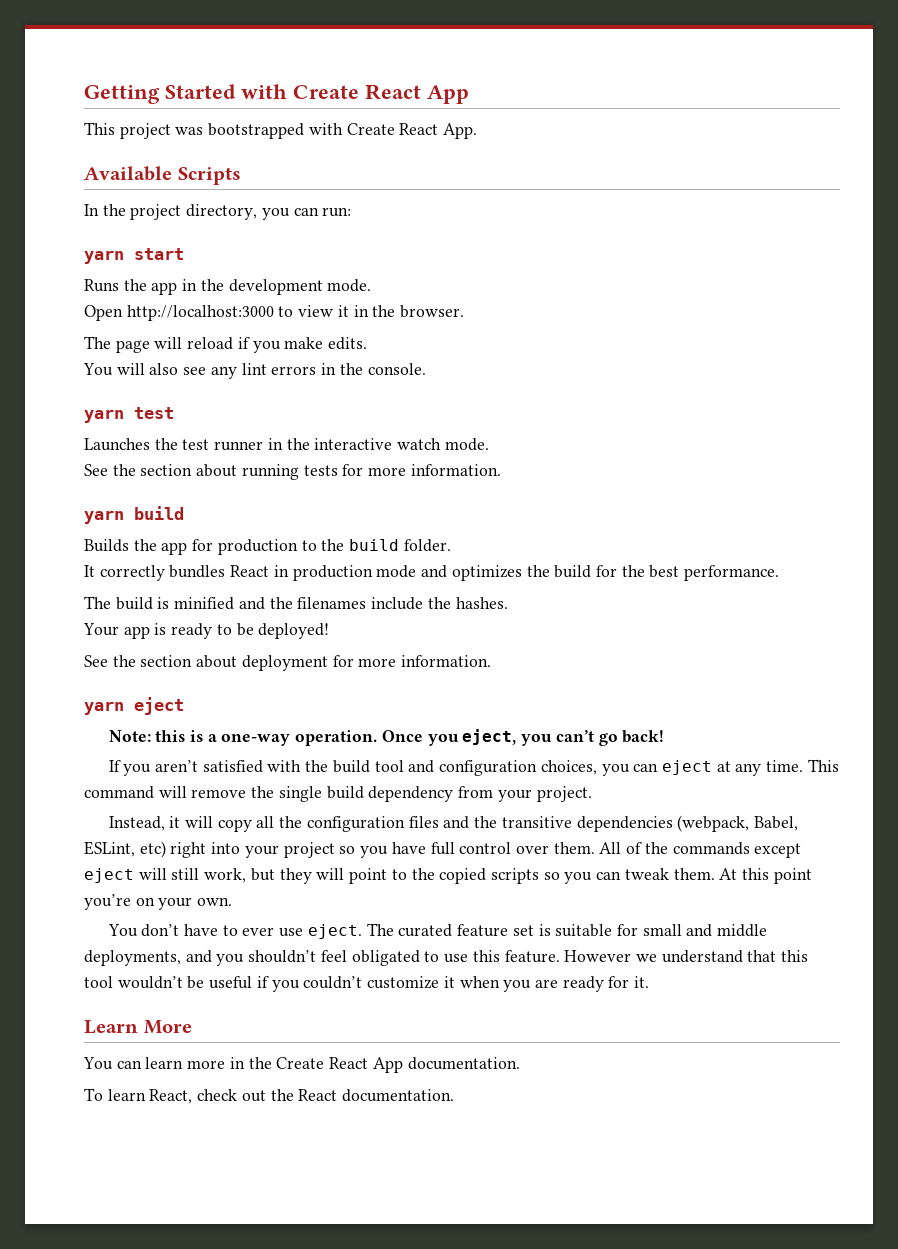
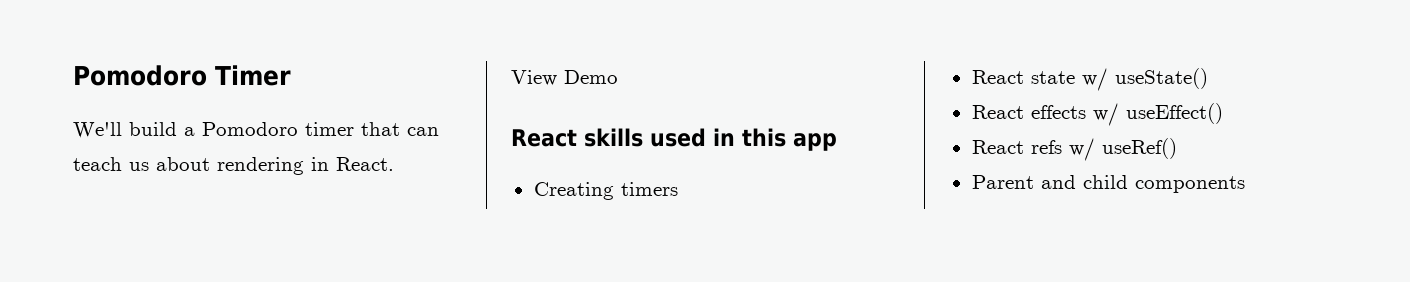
[84,84,469,104] [84,122,478,139] [84,166,241,185] [84,204,352,220] [84,248,184,264] [84,279,372,295] [84,305,465,321] [84,336,368,353] [83,363,426,379] [84,407,174,423] [84,438,489,451] [84,464,501,480] [84,506,184,524] [84,539,451,555] [84,565,780,581] [84,596,508,610] [83,623,330,639] [84,655,492,671] [84,697,184,715] [108,729,665,746] [108,759,839,776] [84,786,592,802] [108,815,798,832] [84,841,802,858] [84,868,812,884] [84,894,233,910] [107,923,768,939] [84,950,809,966] [84,976,650,992] [84,1020,192,1034] [83,1057,520,1073] [84,1088,455,1104] Getting Started with Create React App // This project was bootstrapped with Create React App. // Available Scripts // In the project directory, you can run: // yarn start // Runs the app in the development mode. // Open http://localhost:3000 to view it in the browser. // The page will reload if you make edits. // You will also see any lint errors in the console. // yarn test // Launches the test runner in the interactive watch mode. // See the section about running tests for more information. // yarn build // Builds the app for production to the build folder. // It correctly bundles React in production mode and optimizes the build for the best performance. // The build is minified and the filenames include the hashes. // Your app is ready to be deployed! // See the section about deployment for more information. // yarn eject // Note: this is a one-way operation. Once you eject, you can’t go back! // If you aren’t satisfied with the build tool and configuration choices, you can eject at any time. This command will remove the single build dependency from your project. // Instead, it will copy all the configuration files and the transitive dependencies (webpack, Babel, ESLint, etc) right into your project so you have full control over them. All of the commands except eject will still work, but they will point to the copied scripts so you can tweak them. At this point you’re on your own. // You don’t have to ever use eject. The curated feature set is suitable for small and middle deployments, and you shouldn’t feel obligated to use this feature. However we understand that this tool wouldn’t be useful if you couldn’t customize it when you are ready for it. // Learn More // You can learn more in the Create React App documentation. // To learn React, check out the React documentation. -> [73,65,291,86] [73,122,439,138] [73,157,394,175] [511,70,618,86] [511,128,837,151] [533,182,678,200] [971,68,1208,91] [971,103,1223,126] [971,138,1177,161] [971,175,1245,193] Pomodoro Timer // We'll build a Pomodoro timer that can teach us about rendering in React. // View Demo // React skills used in this app // Creating timers // React state w/ useState() // React effects w/ useEffect() // React refs w/ useRef() // Parent and child components

